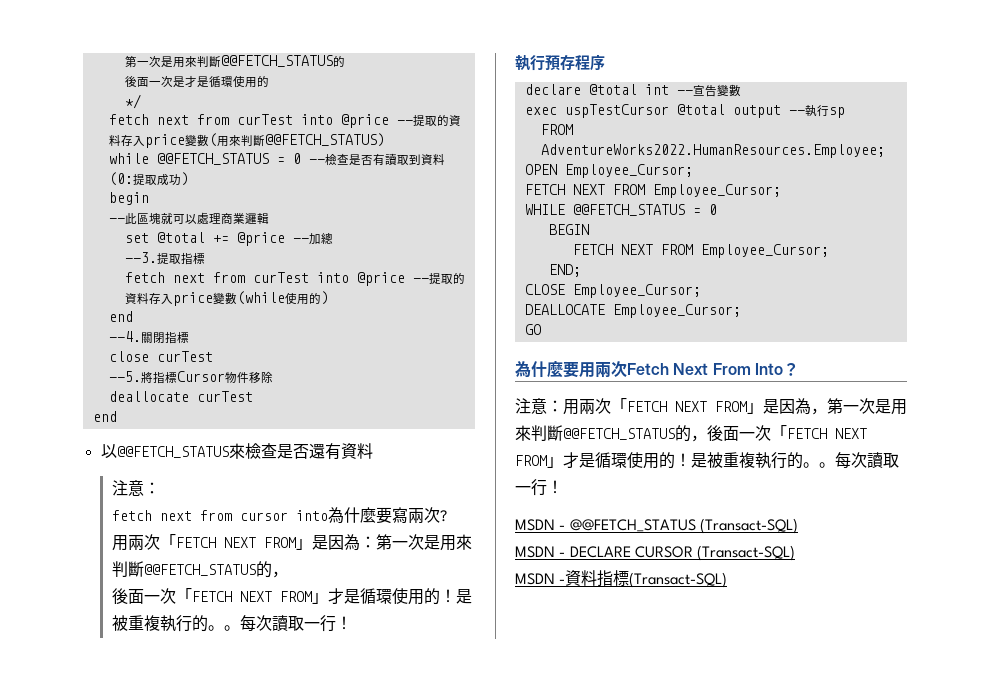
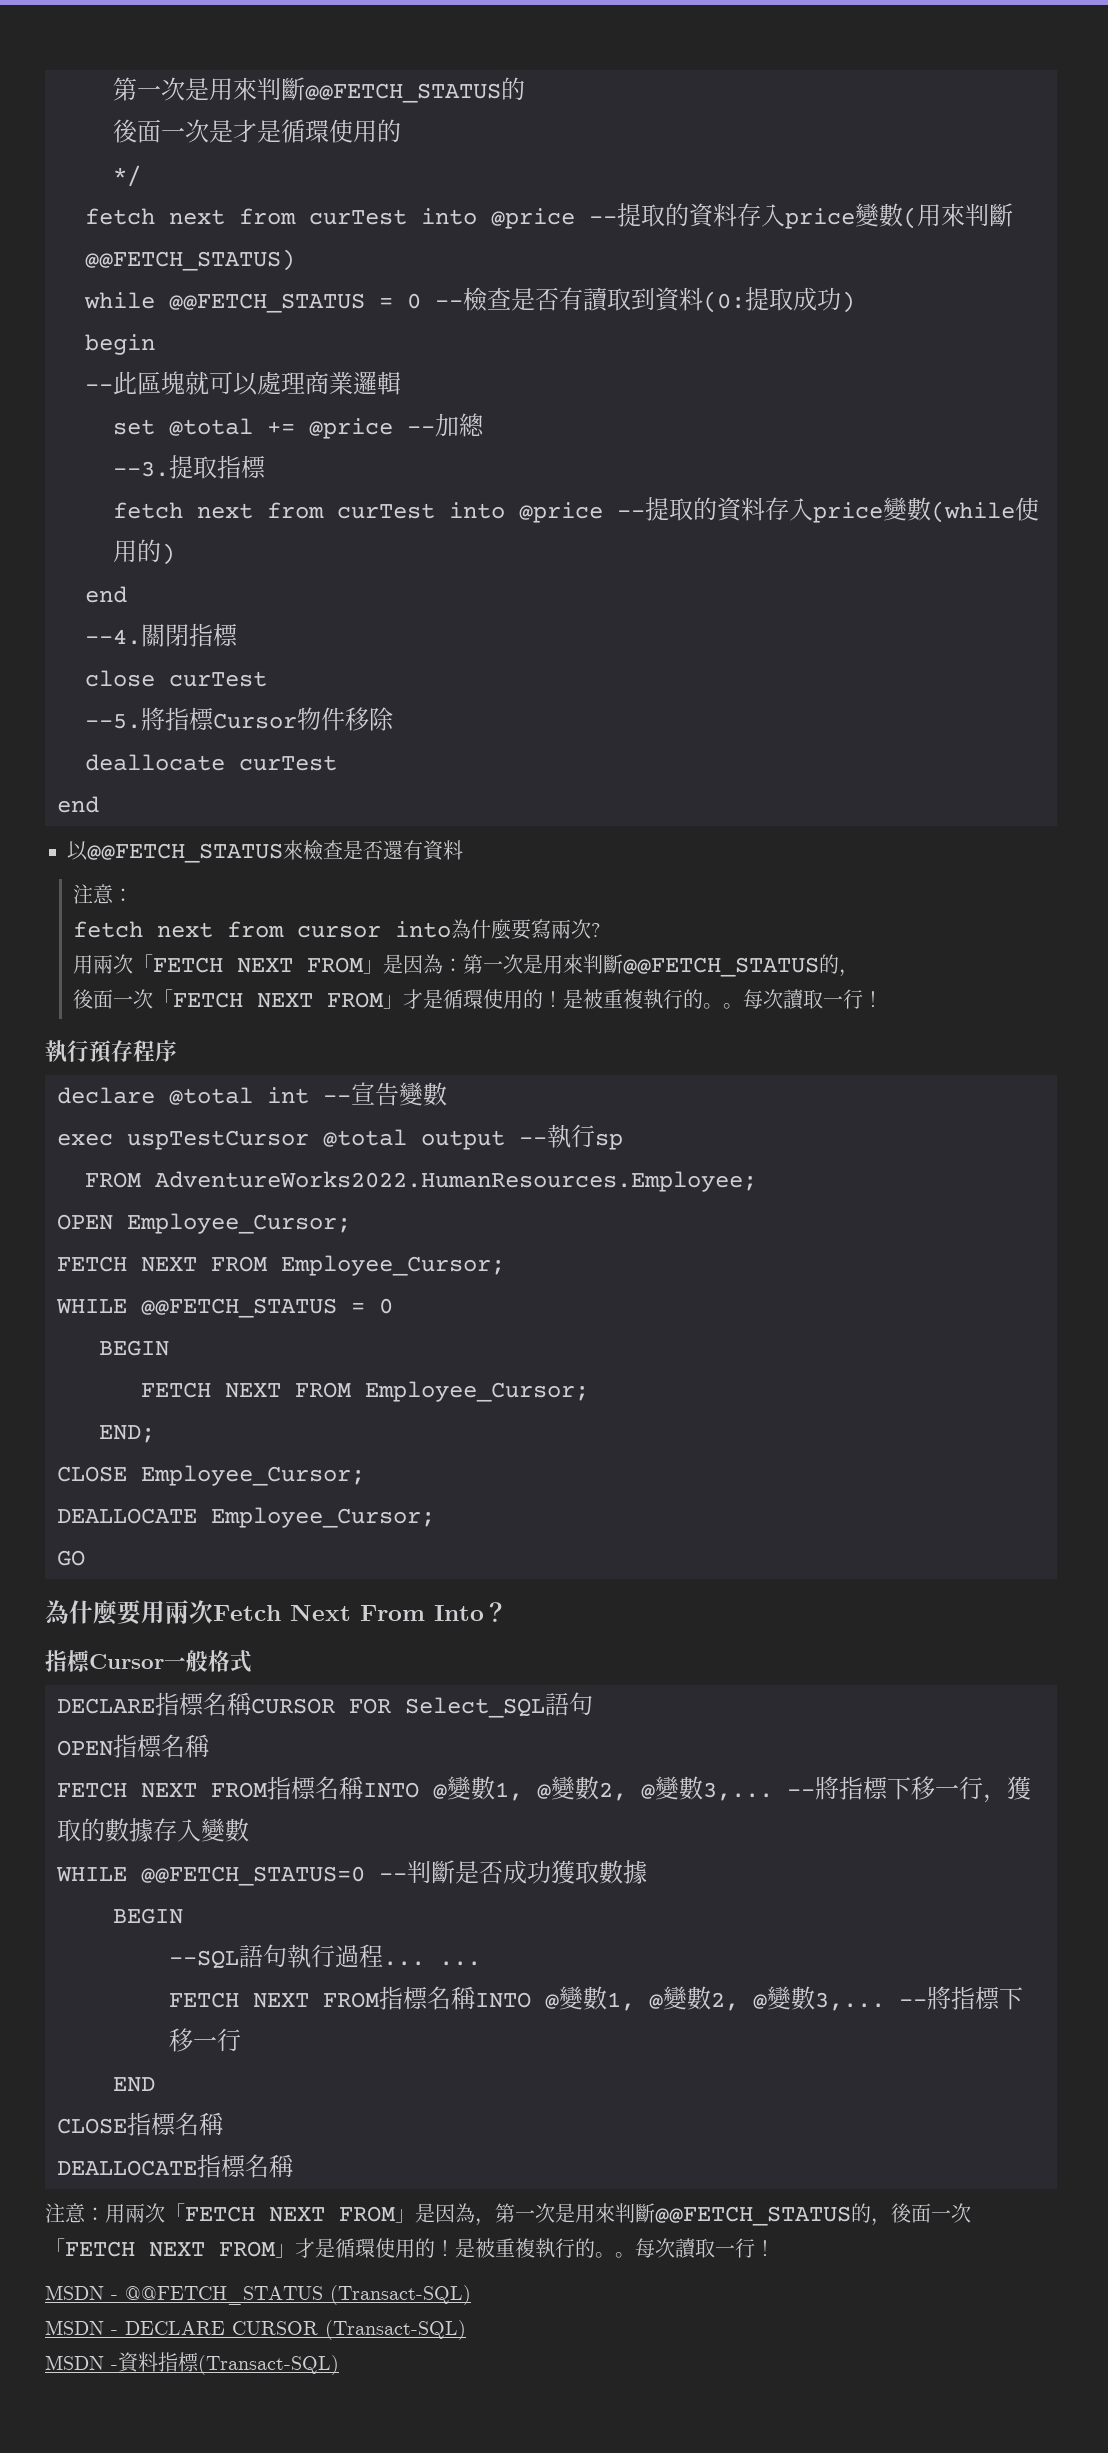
(799, 369) none -> [45,1650,252,1673] [57,1692,593,1718] [57,1734,210,1758] [57,1776,1031,1803] [57,1818,249,1842] [56,1860,647,1886] [113,1908,183,1924] [169,1944,481,1969] [169,1986,1023,2011] [169,2028,241,2052] [113,2077,155,2092] [57,2112,224,2136] [57,2154,294,2178] // 指標Cursor一般格式 // DECLARE指標名稱CURSOR FOR Select_SQL語句 // OPEN指標名稱 // FETCH NEXT FROM指標名稱INTO @變數1, @變數2, @變數3,... --將指標下移一行，獲取的數據存入變數 // WHILE @@FETCH_STATUS=0 --判斷是否成功獲取數據 // BEGIN // --SQL語句執行過程... ... // FETCH NEXT FROM指標名稱INTO @變數1, @變數2, @變數3,... --將指標下移一行 // END // CLOSE指標名稱 // DEALLOCATE指標名稱

